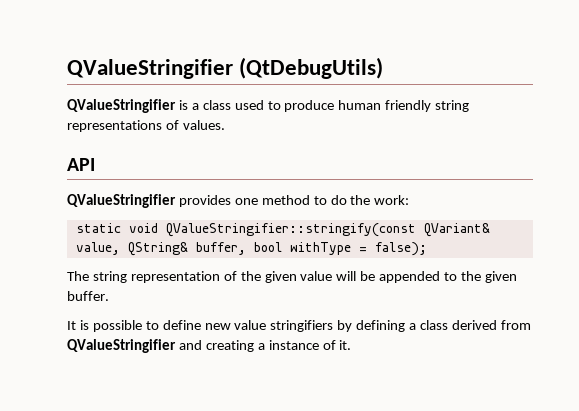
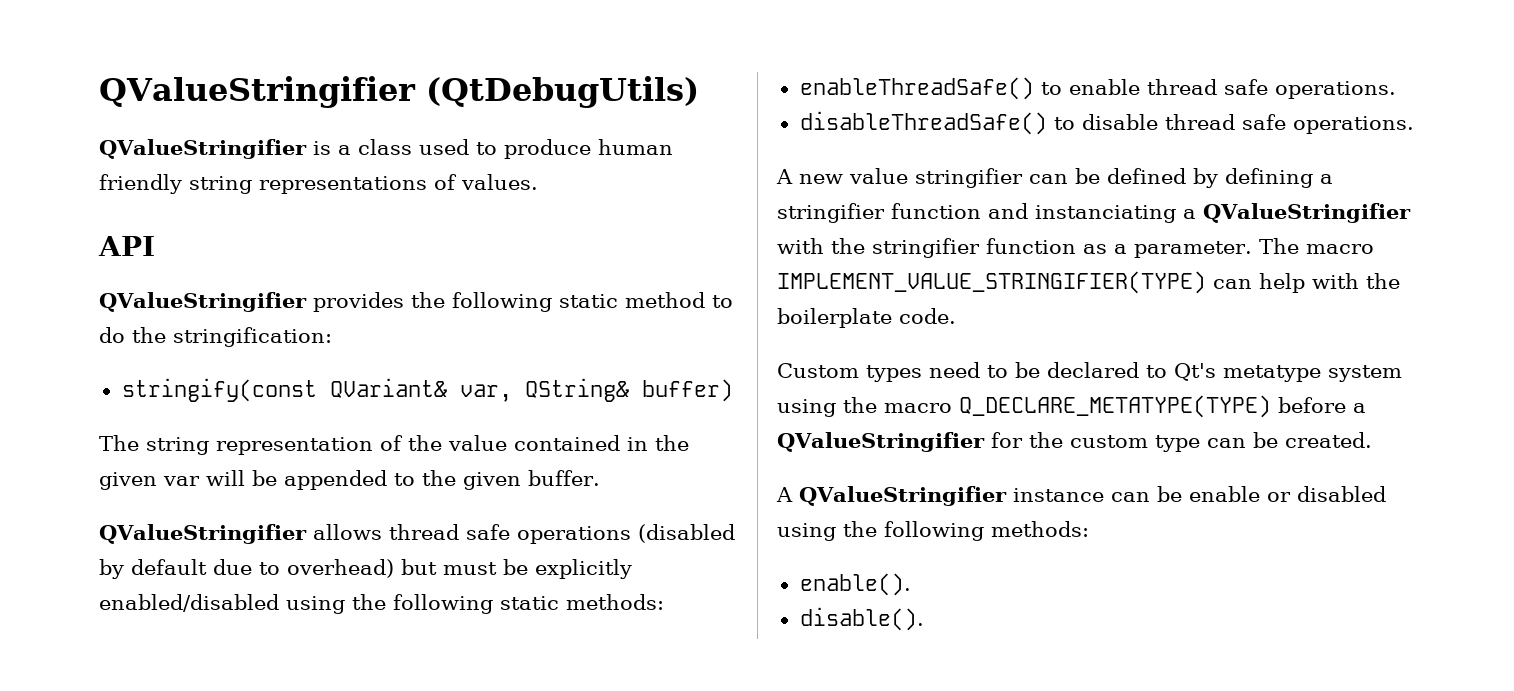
[234,198,258,205] one -> [410,292,618,312] the following static
[374,195,410,205] [75,223,490,237] [75,242,427,256] work: // static void QValueStringifier::stringify(const QVariant& value, QString& buffer, bool withType = false); -> [173,327,332,347] [121,378,733,402] stringification: // stringify(const QVariant& var, QString& buffer)
[264,271,333,283] given value -> [448,435,689,451] [99,472,200,490] value contained in the given var
[67,320,531,332] [67,339,352,353] It is possible to define new value stringifiers by defining a class derived from QValueStringifier and creating a instance of it. -> [99,524,735,544] [99,559,632,579] [99,594,664,614] [799,77,1396,100] [799,111,1414,135] [776,168,1333,188] [777,203,1411,223] [777,238,1374,258] [777,271,1400,294] [777,308,956,328] [777,362,1402,382] [777,395,1366,418] [777,432,1372,452] [776,486,1386,506] [777,521,1089,541] [799,573,911,596] [799,607,924,631] QValueStringifier allows thread safe operations (disabled by default due to overhead) but must be explicitly enabled/disabled using the following static methods: // enableThreadSafe() to enable thread safe operations. // disableThreadSafe() to disable thread safe operations. // A new value stringifier can be defined by defining a stringifier function and instanciating a QValueStringifier with the stringifier function as a parameter. The macro IMPLEMENT_VALUE_STRINGIFIER(TYPE) can help with the boilerplate code. // Custom types need to be declared to Qt's metatype system using the macro Q_DECLARE_METATYPE(TYPE) before a QValueStringifier for the custom type can be created. // A QValueStringifier instance can be enable or disabled using the following methods: // enable(). // disable().

